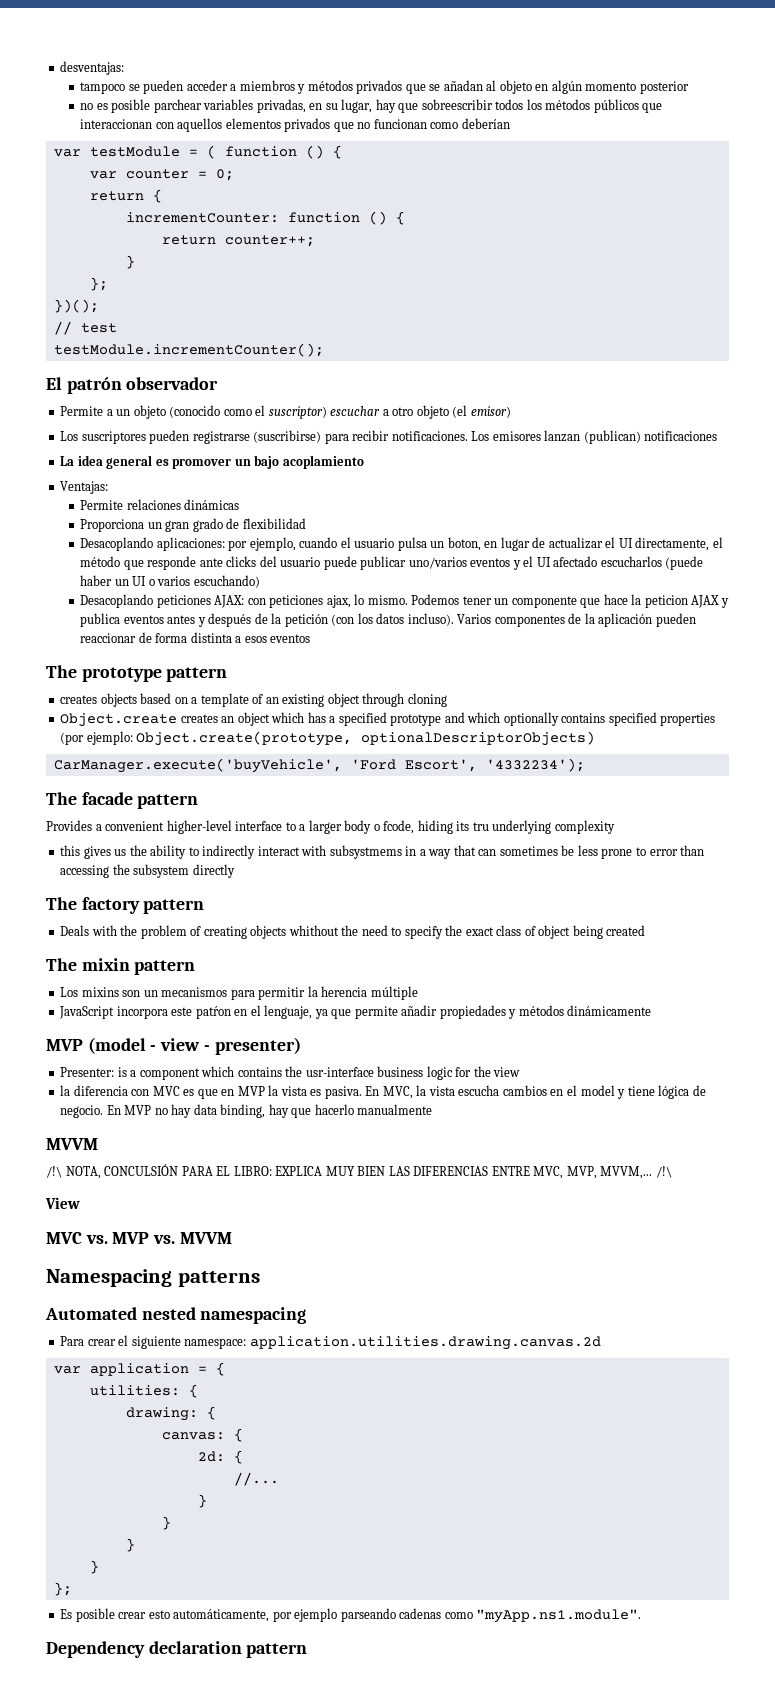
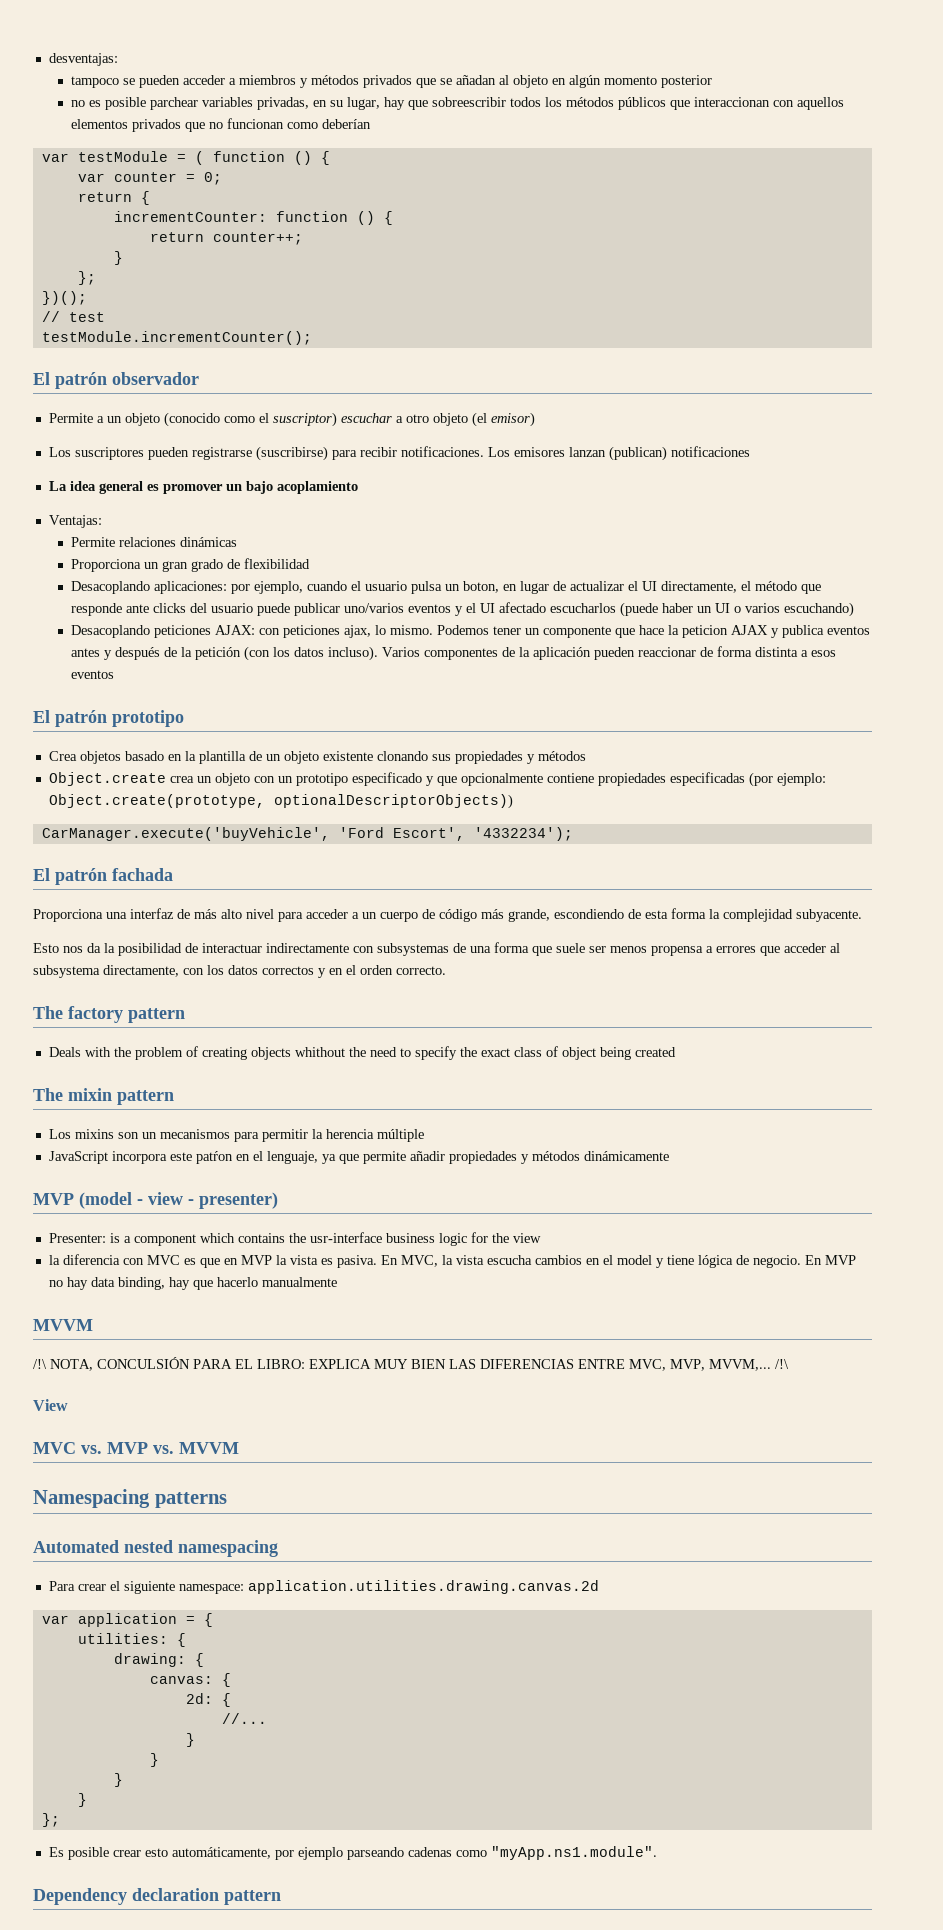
[46,665,228,682] [60,693,447,707] [60,712,716,727] The prototype pattern // creates objects based on a template of an existing object through cloning // Object.create creates an object which has a specified prototype and which optionally contains specified properties -> [33,710,184,727] [48,751,586,764] [48,772,745,786] El patrón prototipo // Crea objetos basado en la plantilla de un objeto existente clonando sus propiedades y métodos // Object.create crea un objeto con un prototipo especificado y que opcionalmente contiene propiedades especificadas
[361,731,596,746] optionalDescriptorObjects) -> [273,794,513,809] optionalDescriptorObjects))
[46,792,199,809] [46,820,615,834] [60,845,705,859] [60,864,235,878] The facade pattern // Provides a convenient higher-level interface to a larger body o fcode, hiding its tru underlying complexity // this gives us the ability to indirectly interact with subsystmems in a way that can sometimes be less prone to error than accessing the subsystem directly -> [33,868,173,885] [33,908,862,922] [33,942,840,956] [33,965,446,978] El patrón fachada // Proporciona una interfaz de más alto nivel para acceder a un cuerpo de código más grande, escondiendo de esta forma la complejidad subyacente. // Esto nos da la posibilidad de interactuar indirectamente con subsystemas de una forma que suele ser menos propensa a errores que acceder al subsystema directamente, con los datos correctos y en el orden correcto.

